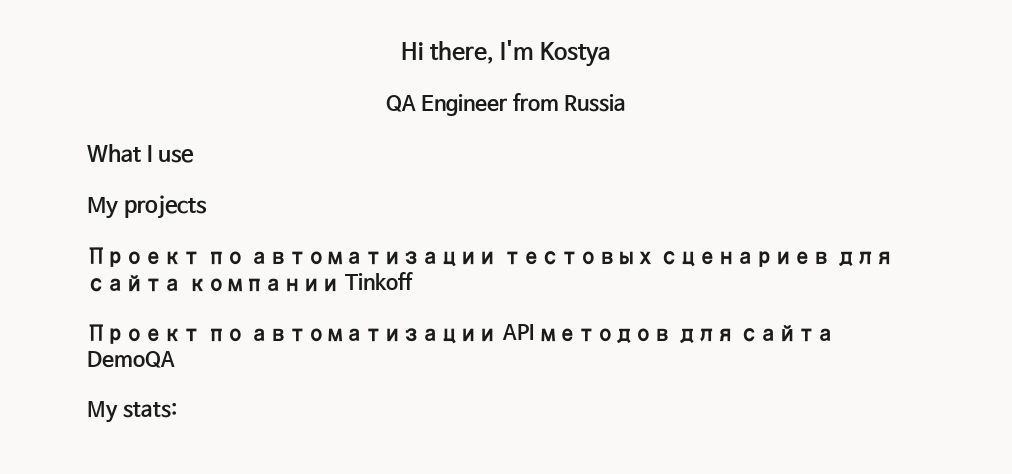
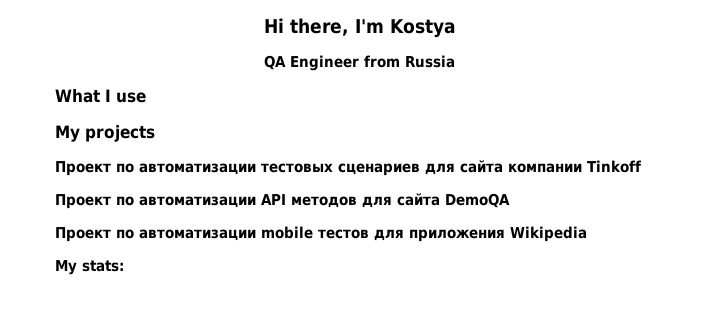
(175, 359) none -> [55,226,587,242] // Проект по автоматизации mobile тестов для приложения Wikipedia

